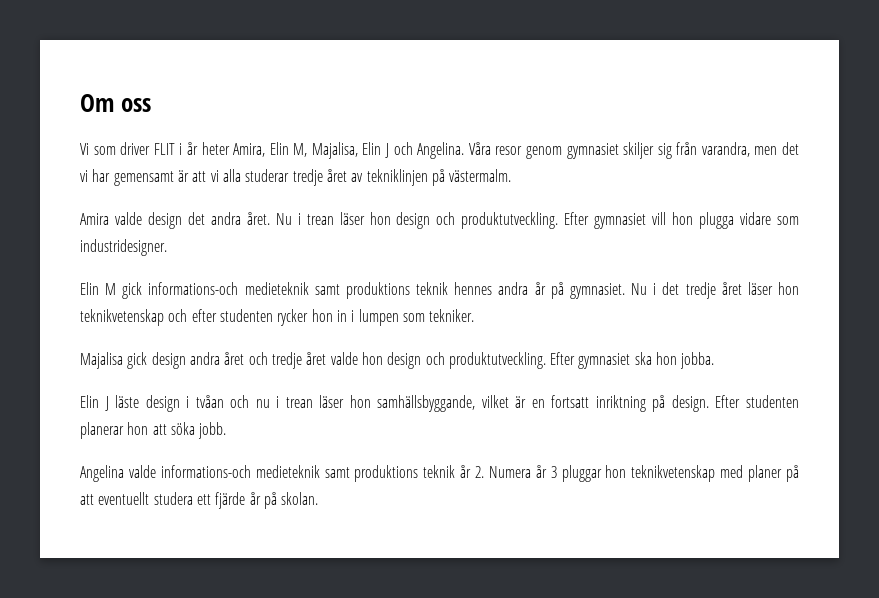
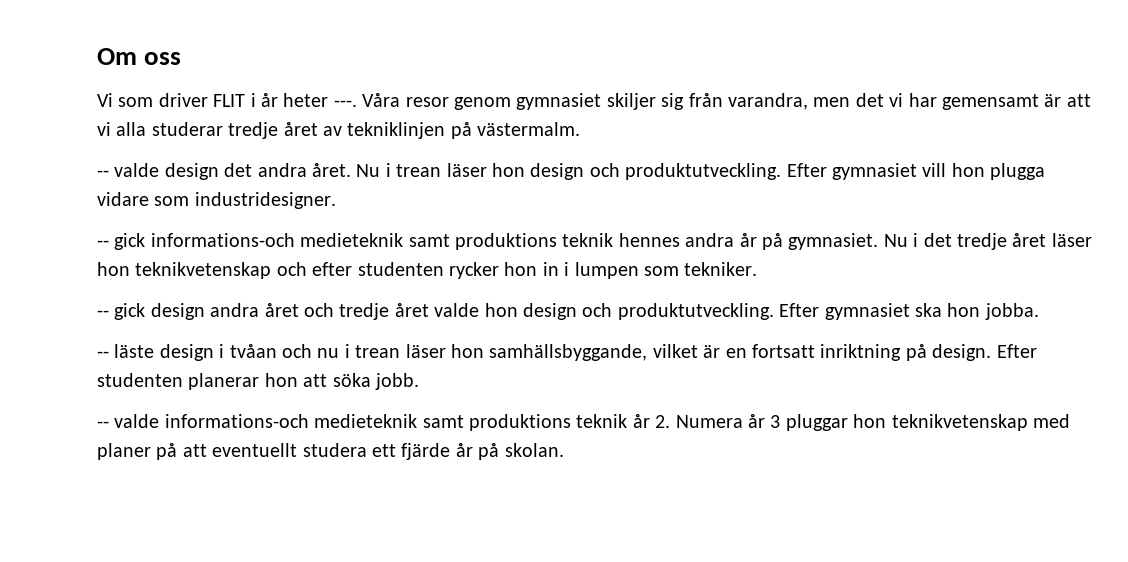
[233,142,465,159] Amira, Elin M, Majalisa, Elin J och Angelina. -> [333,100,357,107] ---.
[80,213,109,225] Amira -> [97,170,109,177] --
[80,282,117,295] Elin M -> [97,240,109,247] --
[80,352,123,369] Majalisa -> [97,310,109,317] --
[80,395,109,411] Elin J -> [97,351,109,358] --
[80,465,124,482] Angelina -> [97,421,109,428] --

